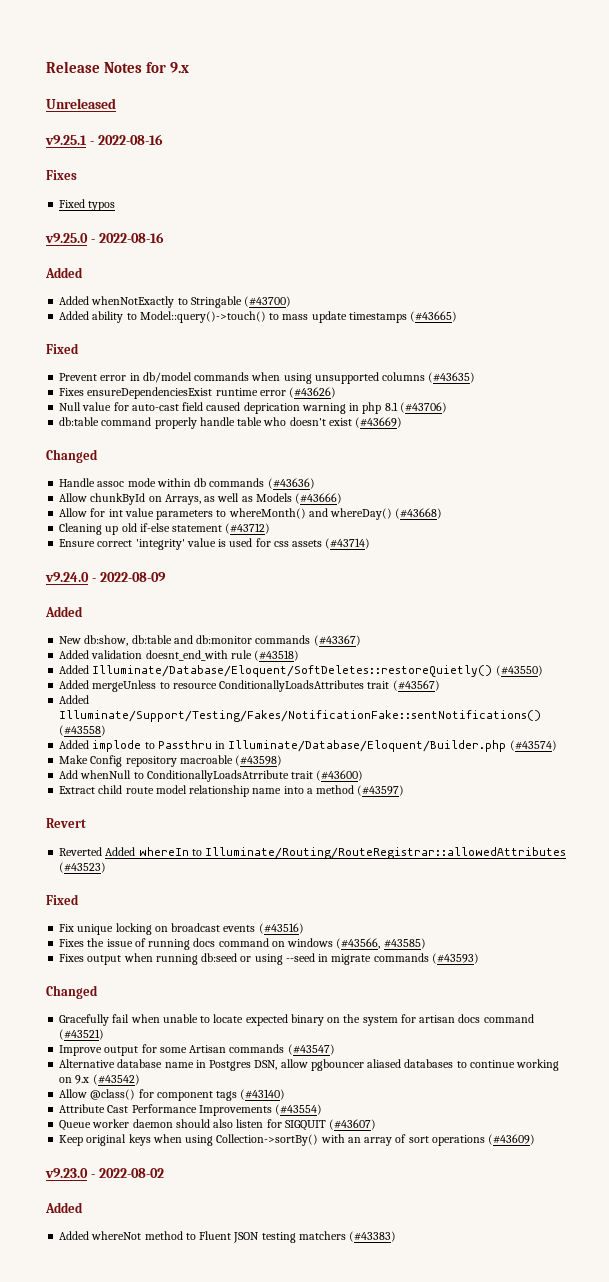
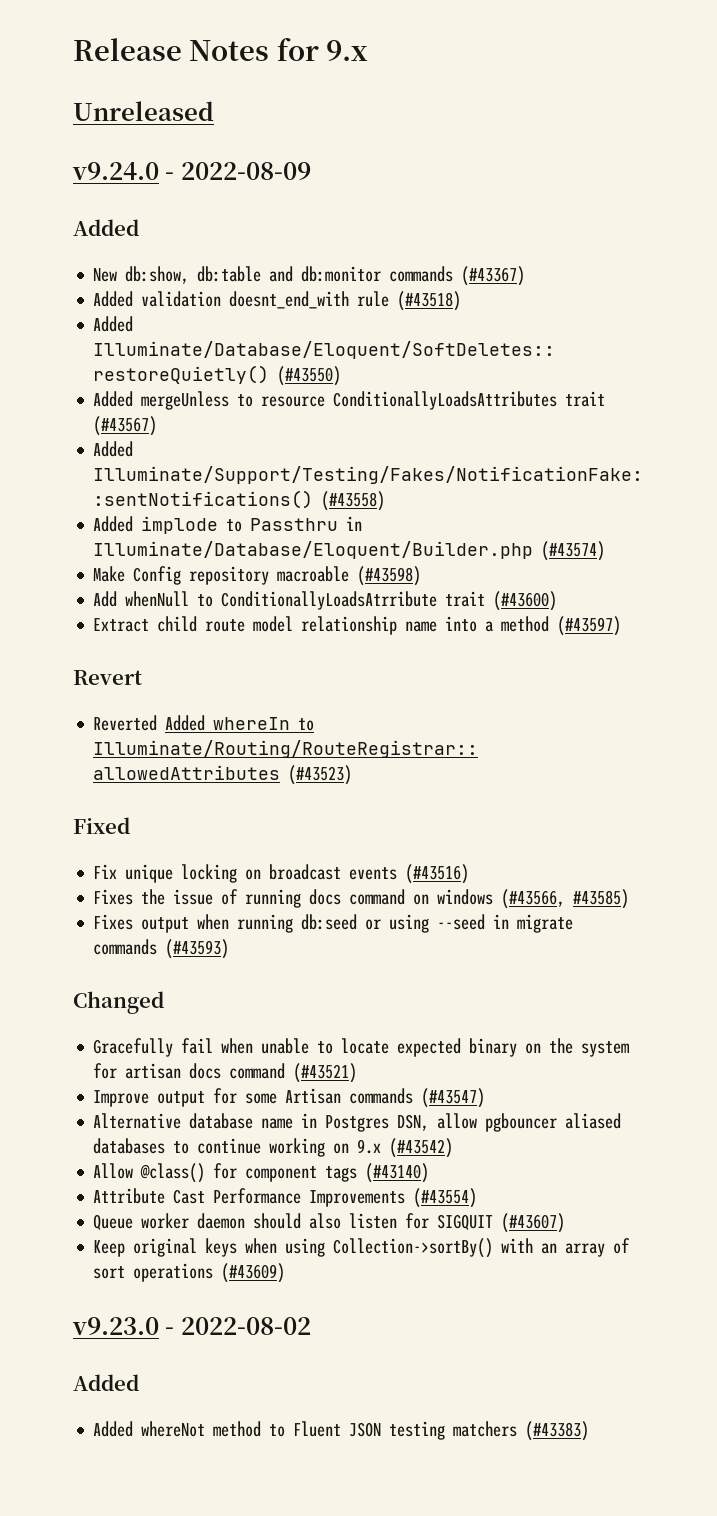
[45,134,163,145] [46,170,77,180] [59,199,116,211] [45,232,164,243] [45,267,83,278] [59,296,292,308] [59,311,458,323] [46,343,79,354] [59,372,476,384] [59,387,337,399] [59,402,447,414] [59,417,403,429] [46,449,98,463] [59,478,315,489] [59,493,343,505] [59,508,443,520] [59,523,271,535] [59,538,371,550] // v9.25.1 - 2022-08-16 // Fixes // Fixed typos // v9.25.0 - 2022-08-16 // Added // Added whenNotExactly to Stringable (#43700) // Added ability to Model::query()->touch() to mass update timestamps (#43665) // Fixed // Prevent error in db/model commands when using unsupported columns (#43635) // Fixes ensureDependenciesExist runtime error (#43626) // Null value for auto-cast field caused deprication warning in php 8.1 (#43706) // db:table command properly handle table who doesn't exist (#43669) // Changed // Handle assoc mode within db commands (#43636) // Allow chunkById on Arrays, as well as Models (#43666) // Allow for int value parameters to whereMonth() and whereDay() (#43668) // Cleaning up old if-else statement (#43712) // Ensure correct 'integrity' value is used for css assets (#43714) -> (214, 111) none

